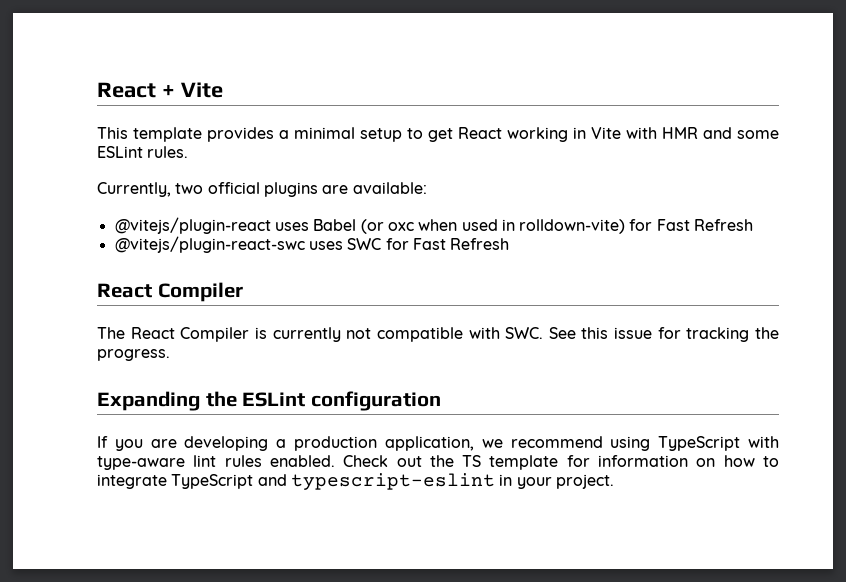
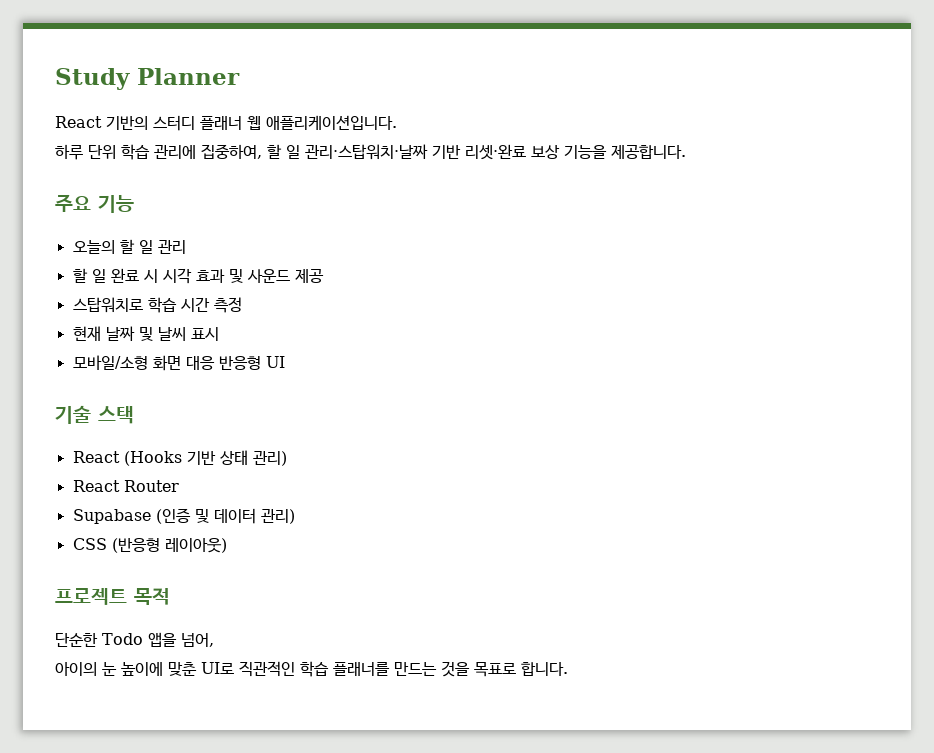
[97,82,223,98] [97,127,779,142] [97,146,189,158] [97,182,427,197] [114,217,754,234] [114,236,510,253] [97,282,243,302] [97,327,779,342] [97,349,170,361] [97,391,441,411] [97,436,780,451] [97,455,779,470] [97,473,614,490] React + Vite // This template provides a minimal setup to get React working in Vite with HMR and some ESLint rules. // Currently, two official plugins are available: // @vitejs/plugin-react uses Babel (or oxc when used in rolldown-vite) for Fast Refresh // @vitejs/plugin-react-swc uses SWC for Fast Refresh // React Compiler // The React Compiler is currently not compatible with SWC. See this issue for tracking the progress. // Expanding the ESLint configuration // If you are developing a production application, we recommend using TypeScript with type-aware lint rules enabled. Check out the TS template for information on how to integrate TypeScript and typescript-eslint in your project. -> [55,68,240,90] [55,115,397,131] [55,144,686,160] [55,194,134,213] [72,239,186,254] [72,268,324,284] [72,297,242,313] [72,326,219,341] [72,355,285,371] [55,405,134,424] [72,450,287,466] [72,480,179,492] [72,508,295,524] [72,538,227,553] [55,588,170,605] [55,632,214,647] [55,661,568,677] Study Planner // React 기반의 스터디 플래너 웹 애플리케이션입니다. // 하루 단위 학습 관리에 집중하여, 할 일 관리·스탑워치·날짜 기반 리셋·완료 보상 기능을 제공합니다. // 주요 기능 // 오늘의 할 일 관리 // 할 일 완료 시 시각 효과 및 사운드 제공 // 스탑워치로 학습 시간 측정 // 현재 날짜 및 날씨 표시 // 모바일/소형 화면 대응 반응형 UI // 기술 스택 // React (Hooks 기반 상태 관리) // React Router // Supabase (인증 및 데이터 관리) // CSS (반응형 레이아웃) // 프로젝트 목적 // 단순한 Todo 앱을 넘어, // 아이의 눈 높이에 맞춘 UI로 직관적인 학습 플래너를 만드는 것을 목표로 합니다.

